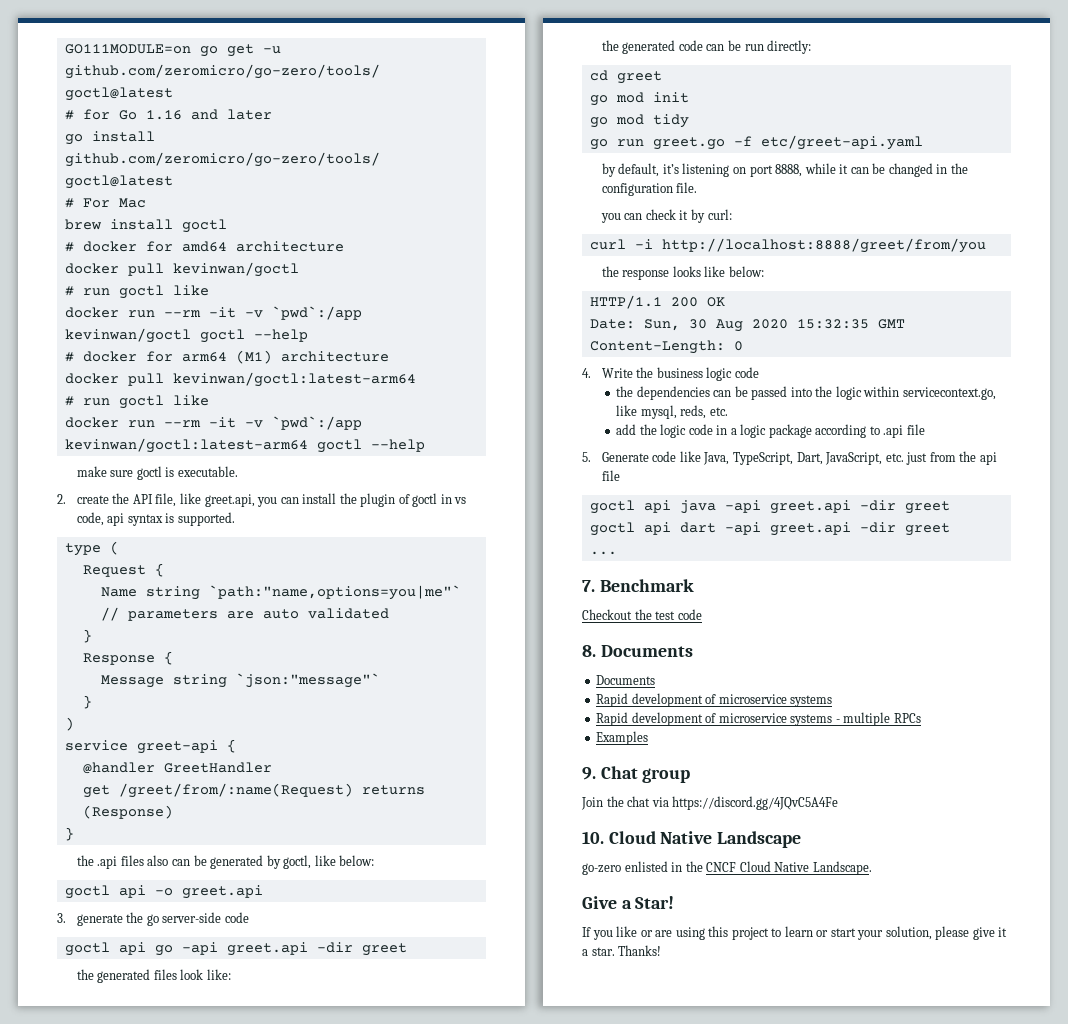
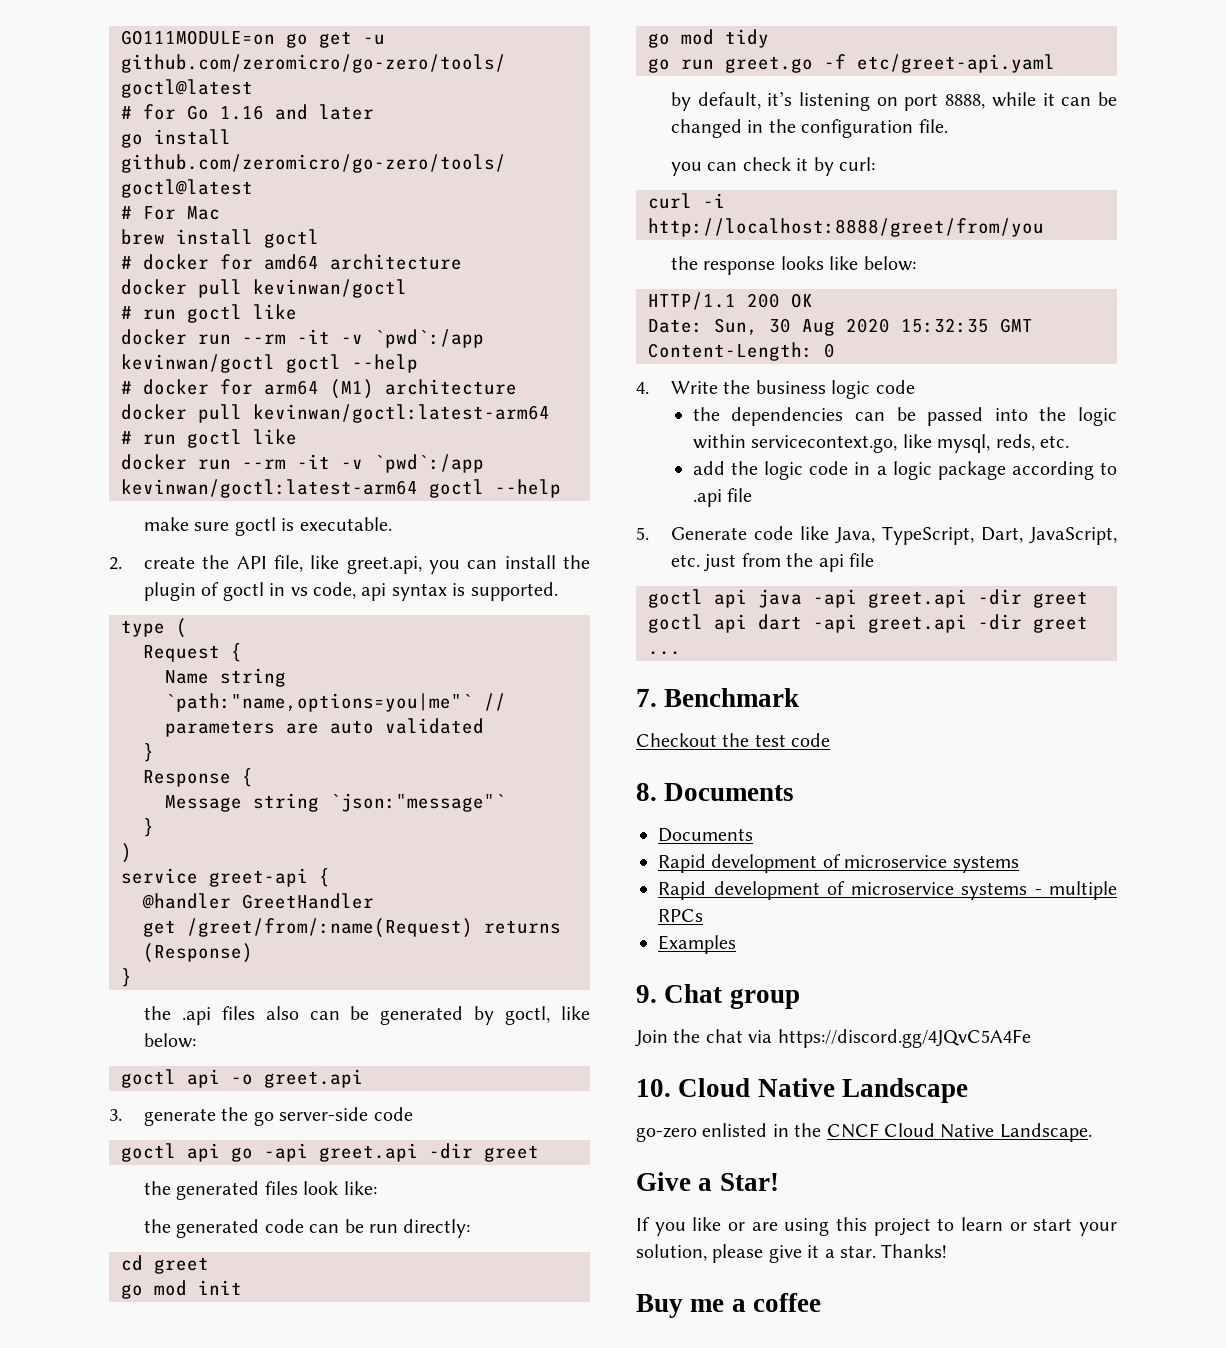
(662, 950) none -> [636,1293,821,1318] // Buy me a coffee

